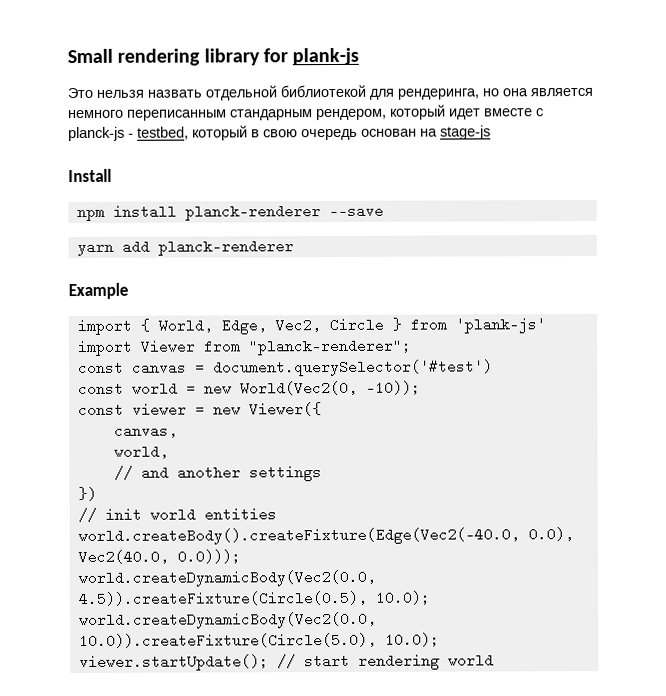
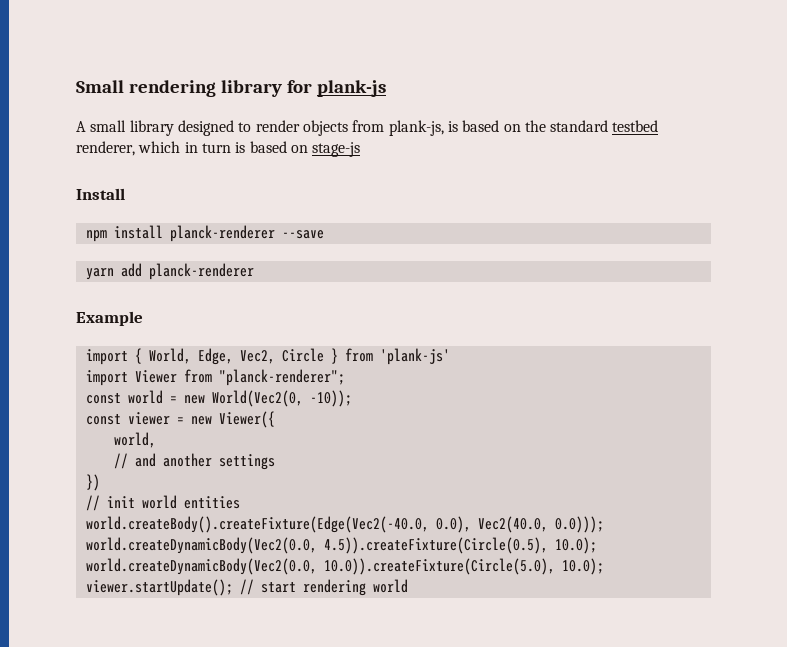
[67,84,593,101] [68,104,544,121] [68,125,438,142] Это нельзя назвать отдельной библиотекой для рендеринга, но она является немного переписанным стандарным рендером, который идет вместе с planck-js - testbed, который в свою очередь основан на -> [76,120,659,136] [76,141,308,156] A small library designed to render objects from plank-js, is based on the standard testbed renderer, which in turn is based on
[77,359,493,377] // const canvas = document.querySelector('#test') -> (345, 377) none
[113,423,178,438] // canvas, -> (275, 419) none

